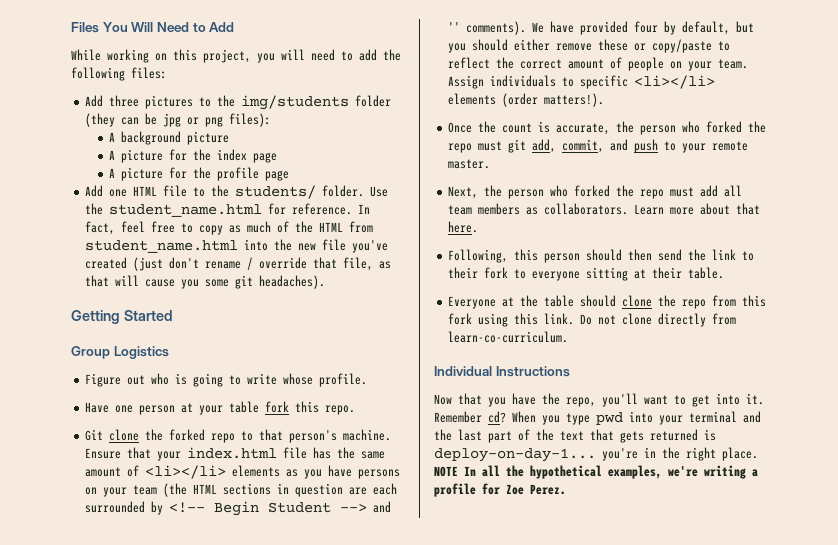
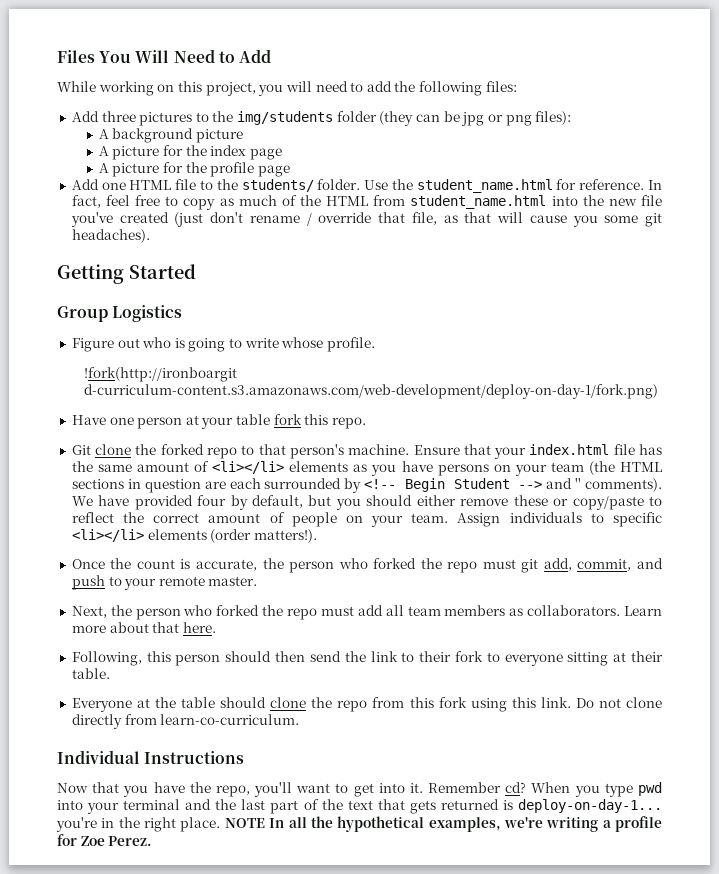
(368, 380) none -> [83,367,237,382] [83,384,658,399] // !fork(http://ironboargit d-curriculum-content.s3.amazonaws.com/web-development/deploy-on-day-1/fork.png)

